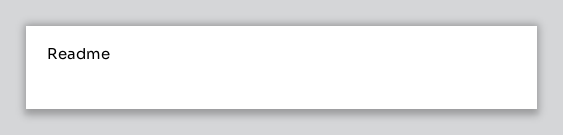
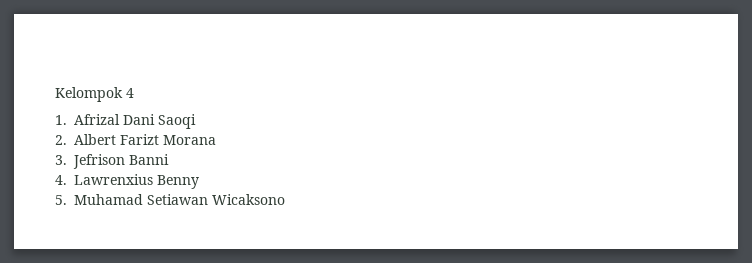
[47,48,110,60] Readme -> [55,87,134,102] [55,114,196,129] [55,134,216,145] [55,154,169,169] [55,174,199,189] [55,194,285,205] Kelompok 4 // 1. Afrizal Dani Saoqi // 2. Albert Farizt Morana // 3. Jefrison Banni // 4. Lawrenxius Benny // 5. Muhamad Setiawan Wicaksono

